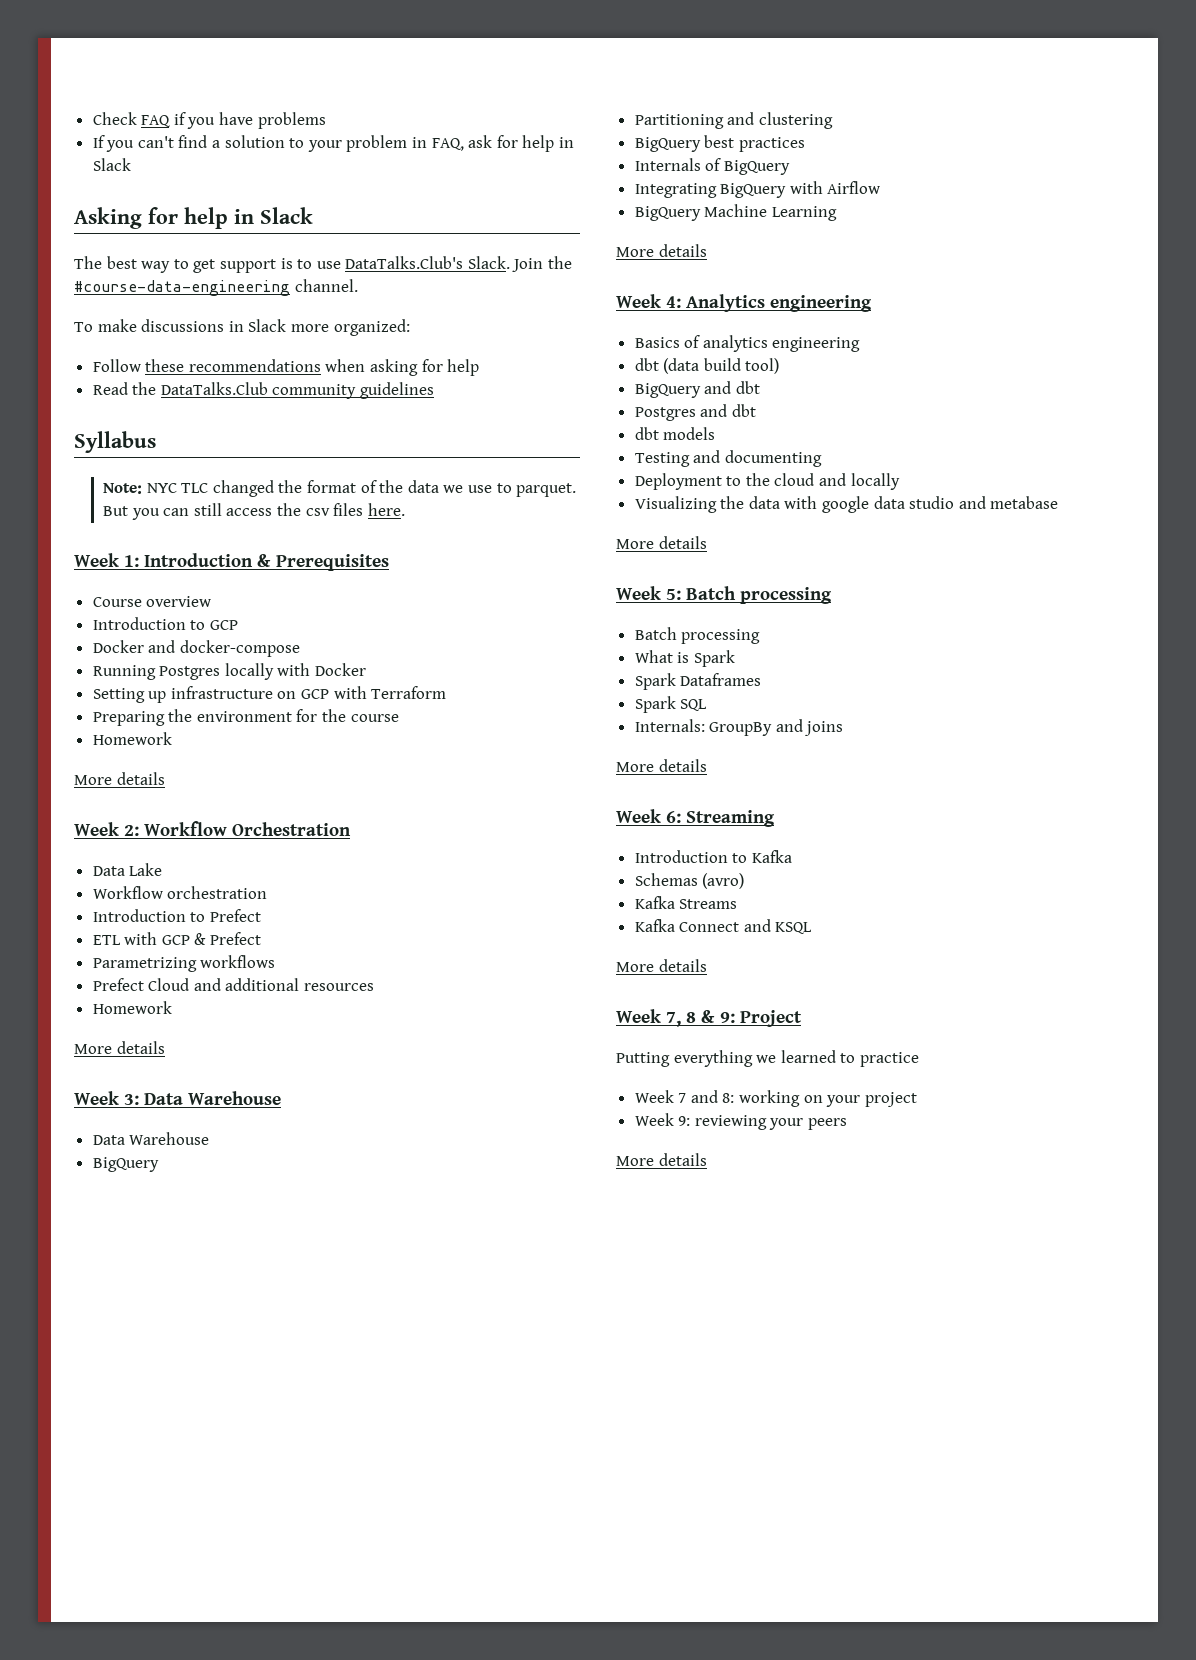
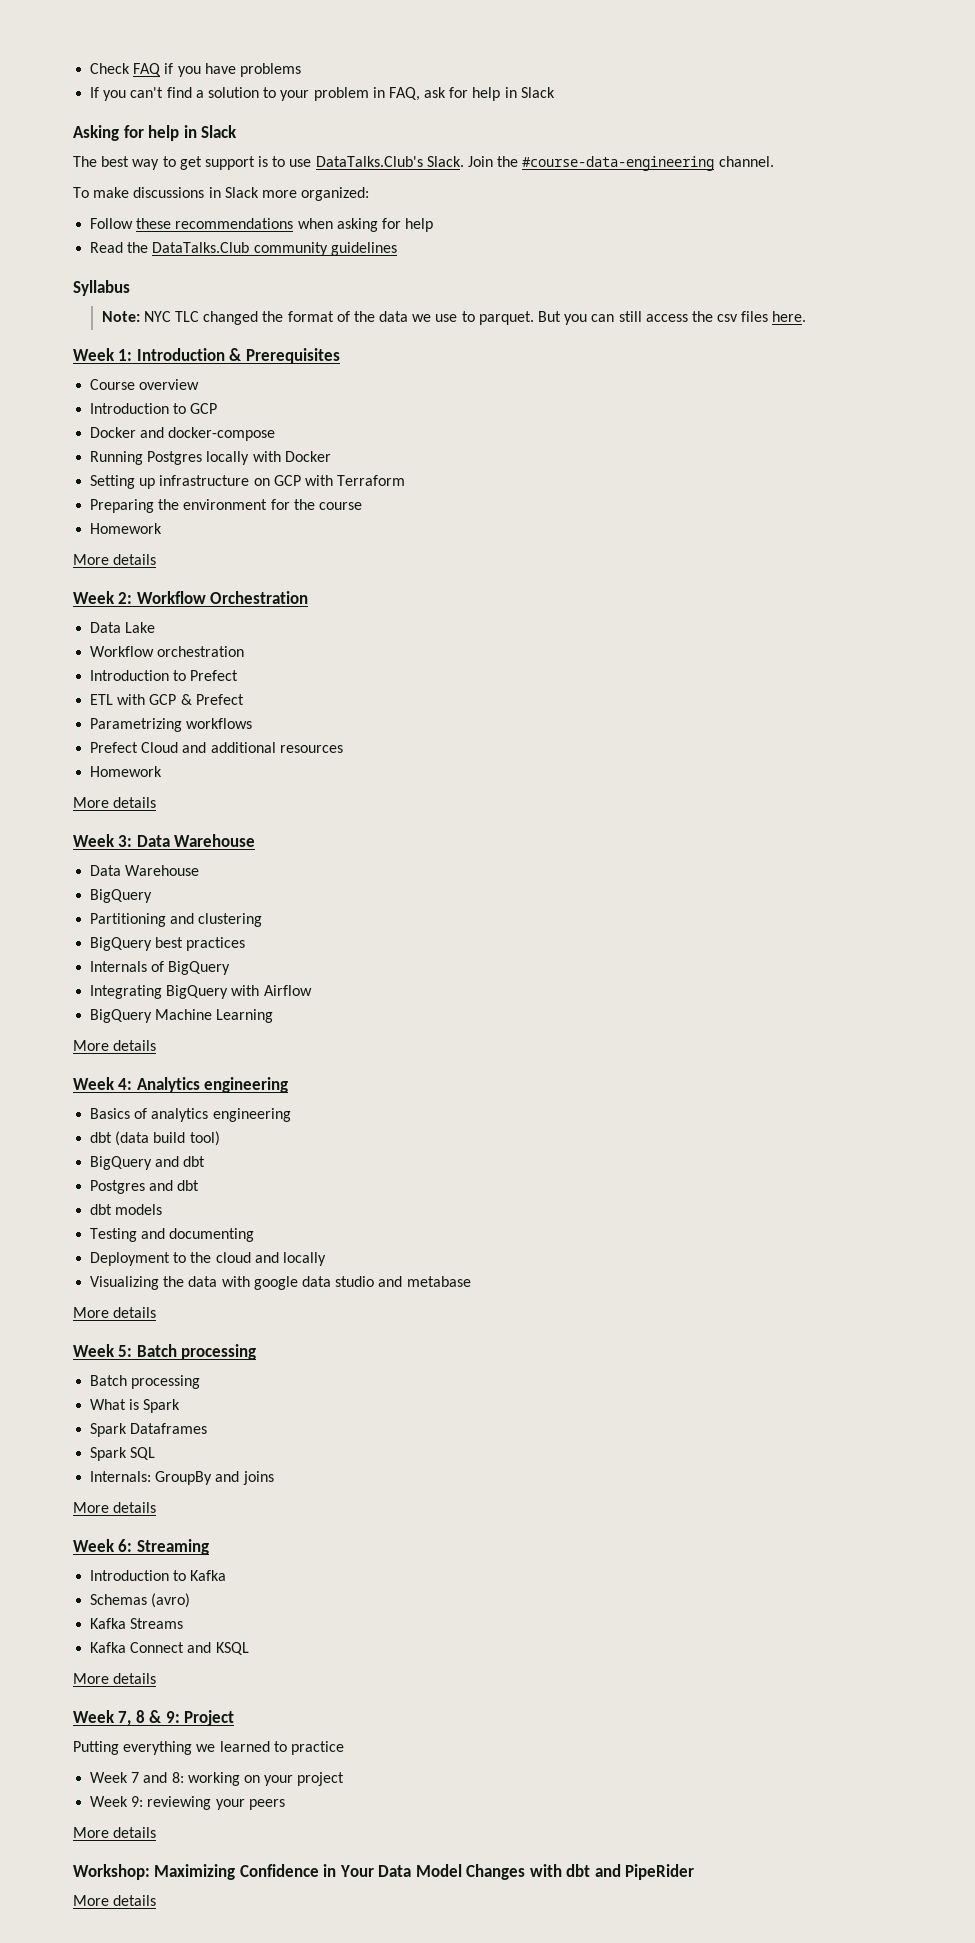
(707, 1159) none -> [73,1864,695,1880] [73,1895,157,1906] // Workshop: Maximizing Confidence in Your Data Model Changes with dbt and PipeRider // More details

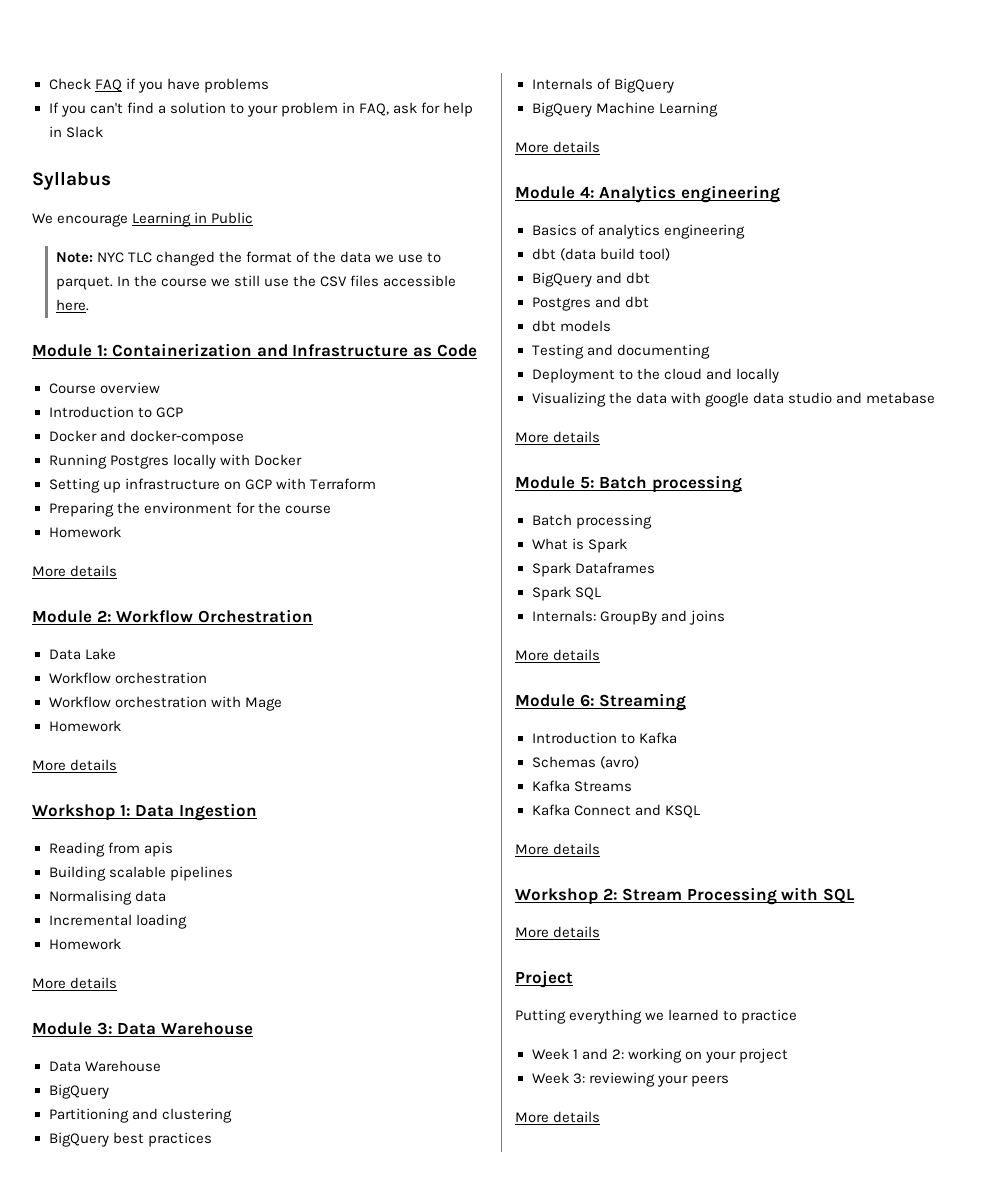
[73,125,238,141] [73,156,774,171] [73,187,370,201] [90,218,434,232] [90,242,397,256] [73,280,130,296] Asking for help in Slack // The best way to get support is to use DataTalks.Club's Slack. Join the #course-data-engineering channel. // To make discussions in Slack more organized: // Follow these recommendations when asking for help // Read the DataTalks.Club community guidelines // Syllabus -> [32,171,111,190] [32,212,254,227] Syllabus // We encourage Learning in Public
[537,311,807,325] [73,348,340,364] But you can still access the csv files here. // Week 1: Introduction & Prerequisites -> [116,275,457,287] [55,299,89,311] [32,343,477,357] In the course we still use the CSV files accessible here. // Module 1: Containerization and Infrastructure as Code
[73,591,115,604] Week -> [32,610,92,623] Module
[90,670,239,681] [90,694,244,705] [90,718,253,732] [90,742,343,753] [90,766,163,777] [73,797,157,808] [73,834,115,847] Introduction to Prefect // ETL with GCP & Prefect // Parametrizing workflows // Prefect Cloud and additional resources // Homework // More details // Week -> [48,696,282,711] [48,720,121,732] [32,759,118,771] [32,803,257,821] [48,842,173,857] [48,866,233,881] [48,890,166,905] [48,914,187,929] [48,938,121,950] [32,977,118,989] [32,1022,92,1035] Workflow orchestration with Mage // Homework // More details // Workshop 1: Data Ingestion // Reading from apis // Building scalable pipelines // Normalising data // Incremental loading // Homework // More details // Module
[90,985,312,999] // Integrating BigQuery with Airflow -> (674, 85) none
[73,1077,115,1090] Week -> [515,186,575,199] Module
[73,1344,115,1357] Week -> [515,476,575,489] Module
[73,1539,115,1552] Week -> [515,694,575,707] Module
[73,1710,180,1726] Week 7, 8 & 9: -> [515,887,855,905] [515,926,601,938] Workshop 2: Stream Processing with SQL // More details //
[131,1772,184,1783] 7 and 8: -> [572,1048,624,1060] 1 and 2:
[131,1796,144,1807] 9: -> [572,1073,585,1084] 3:
[73,1864,695,1880] [73,1895,157,1906] // Workshop: Maximizing Confidence in Your Data Model Changes with dbt and PipeRider // More details -> (601, 1117) none

